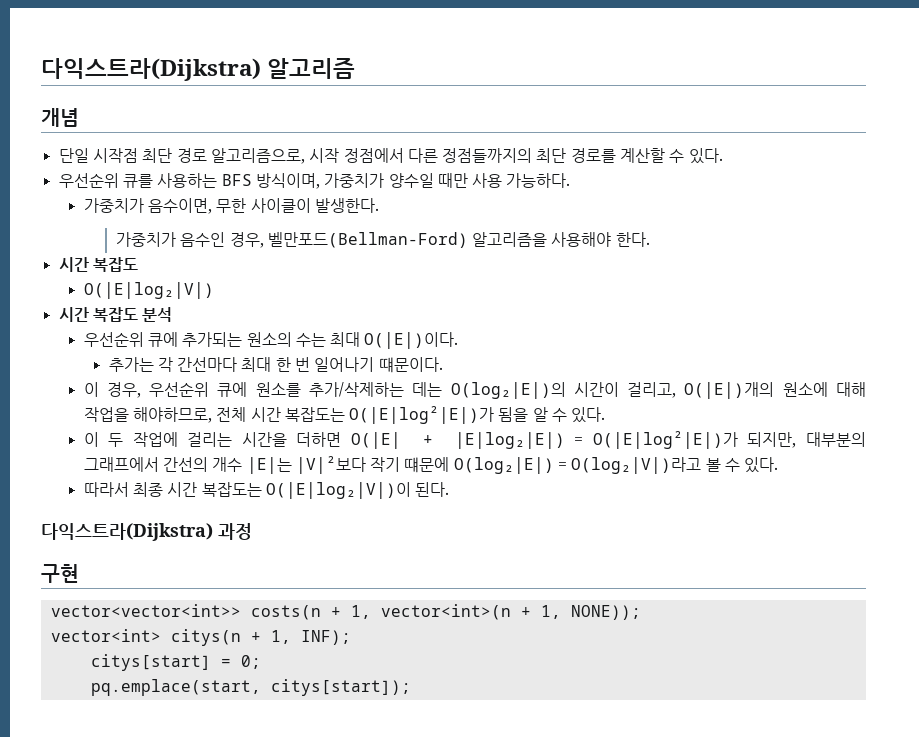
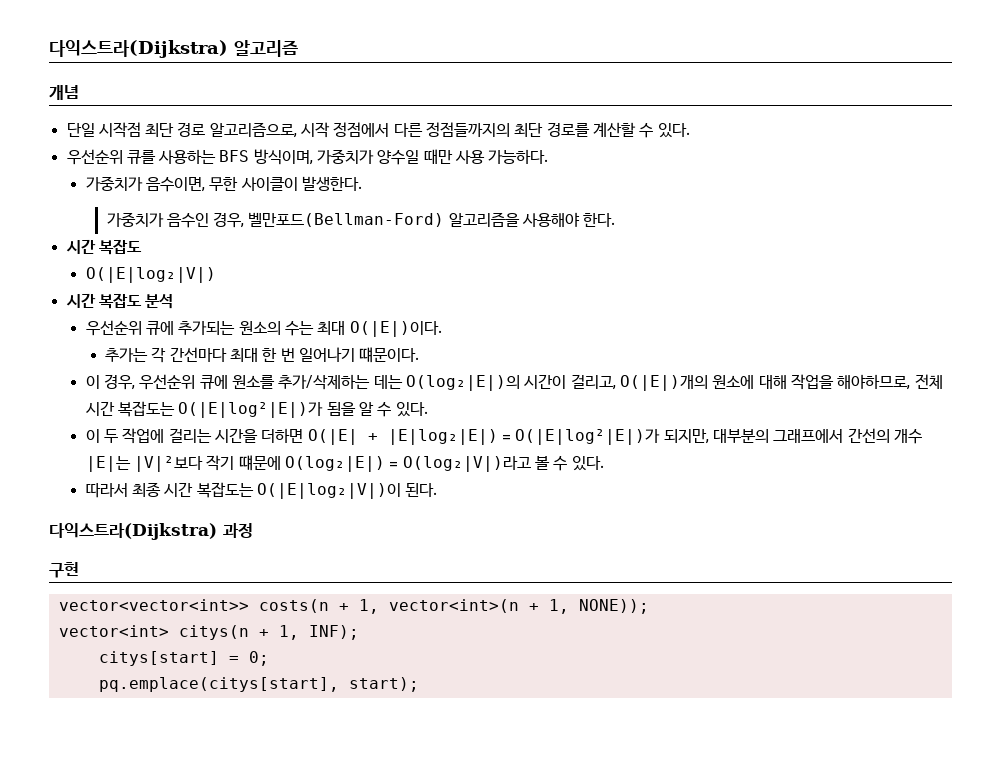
[90,679,411,696] pq.emplace(start, citys[start]); -> [98,677,419,692] pq.emplace(citys[start], start);

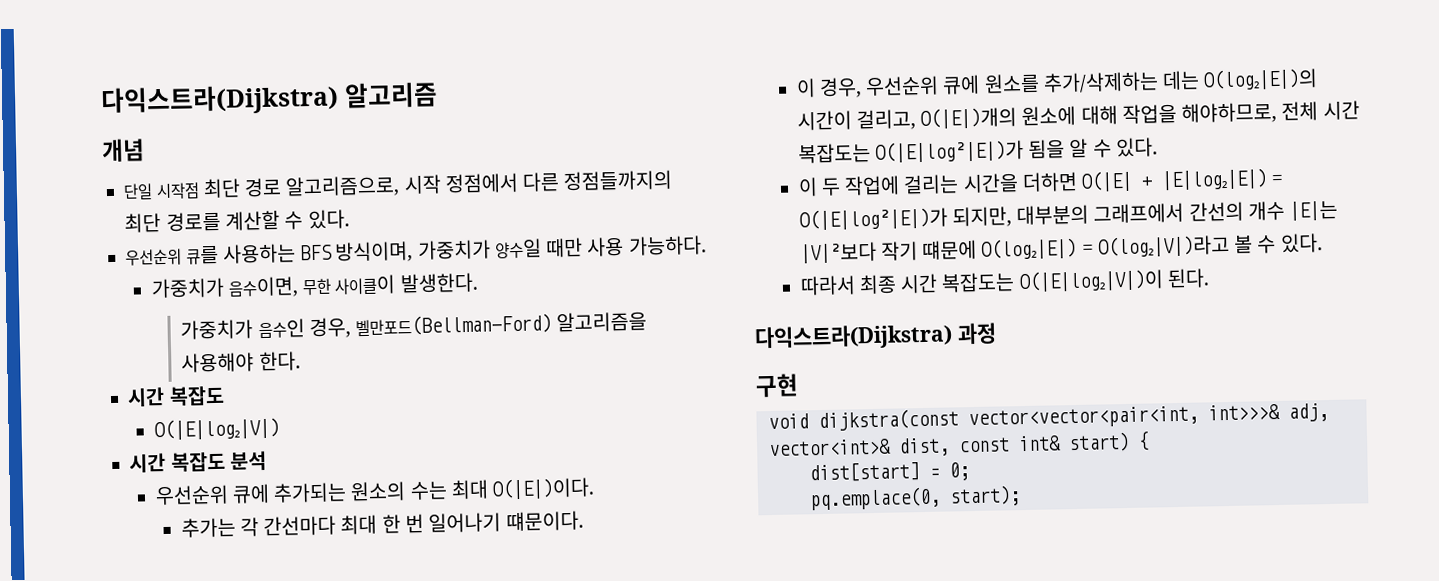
[58,599,649,614] [58,625,359,640] [98,651,219,666] vector<vector<int>> costs(n + 1, vector<int>(n + 1, NONE)); // vector<int> citys(n + 1, INF); // citys[start] -> [767,403,1329,432] [767,430,1150,457] [808,461,920,483] void dijkstra(const vector<vector<pair<int, int>>>& adj, vector<int>& dist, const int& start) { // dist[start]
[98,677,339,692] pq.emplace(citys[start], -> [808,486,941,511] pq.emplace(0,

